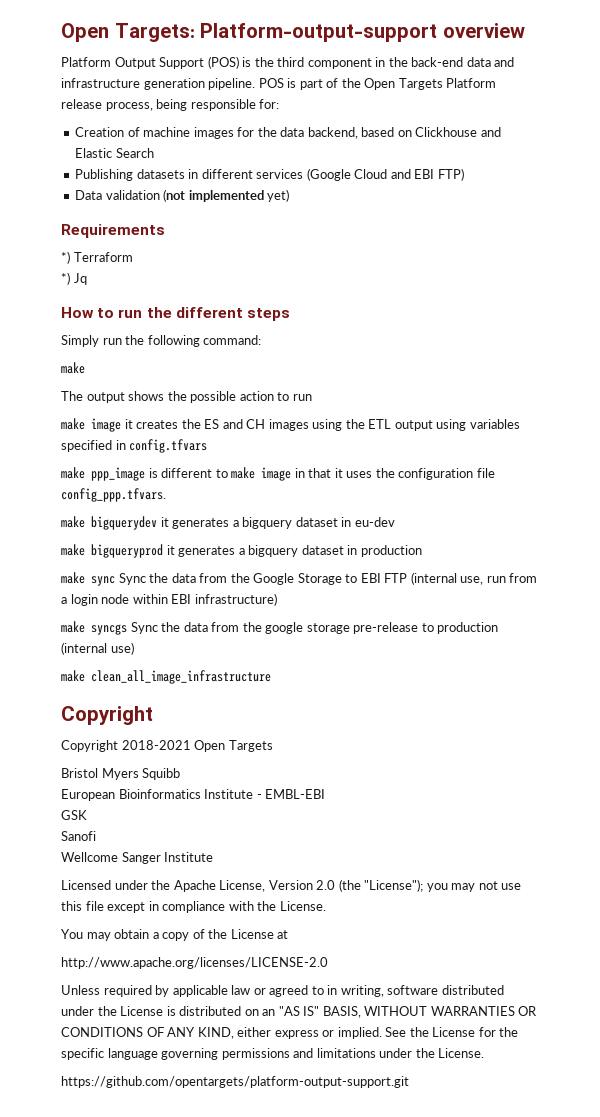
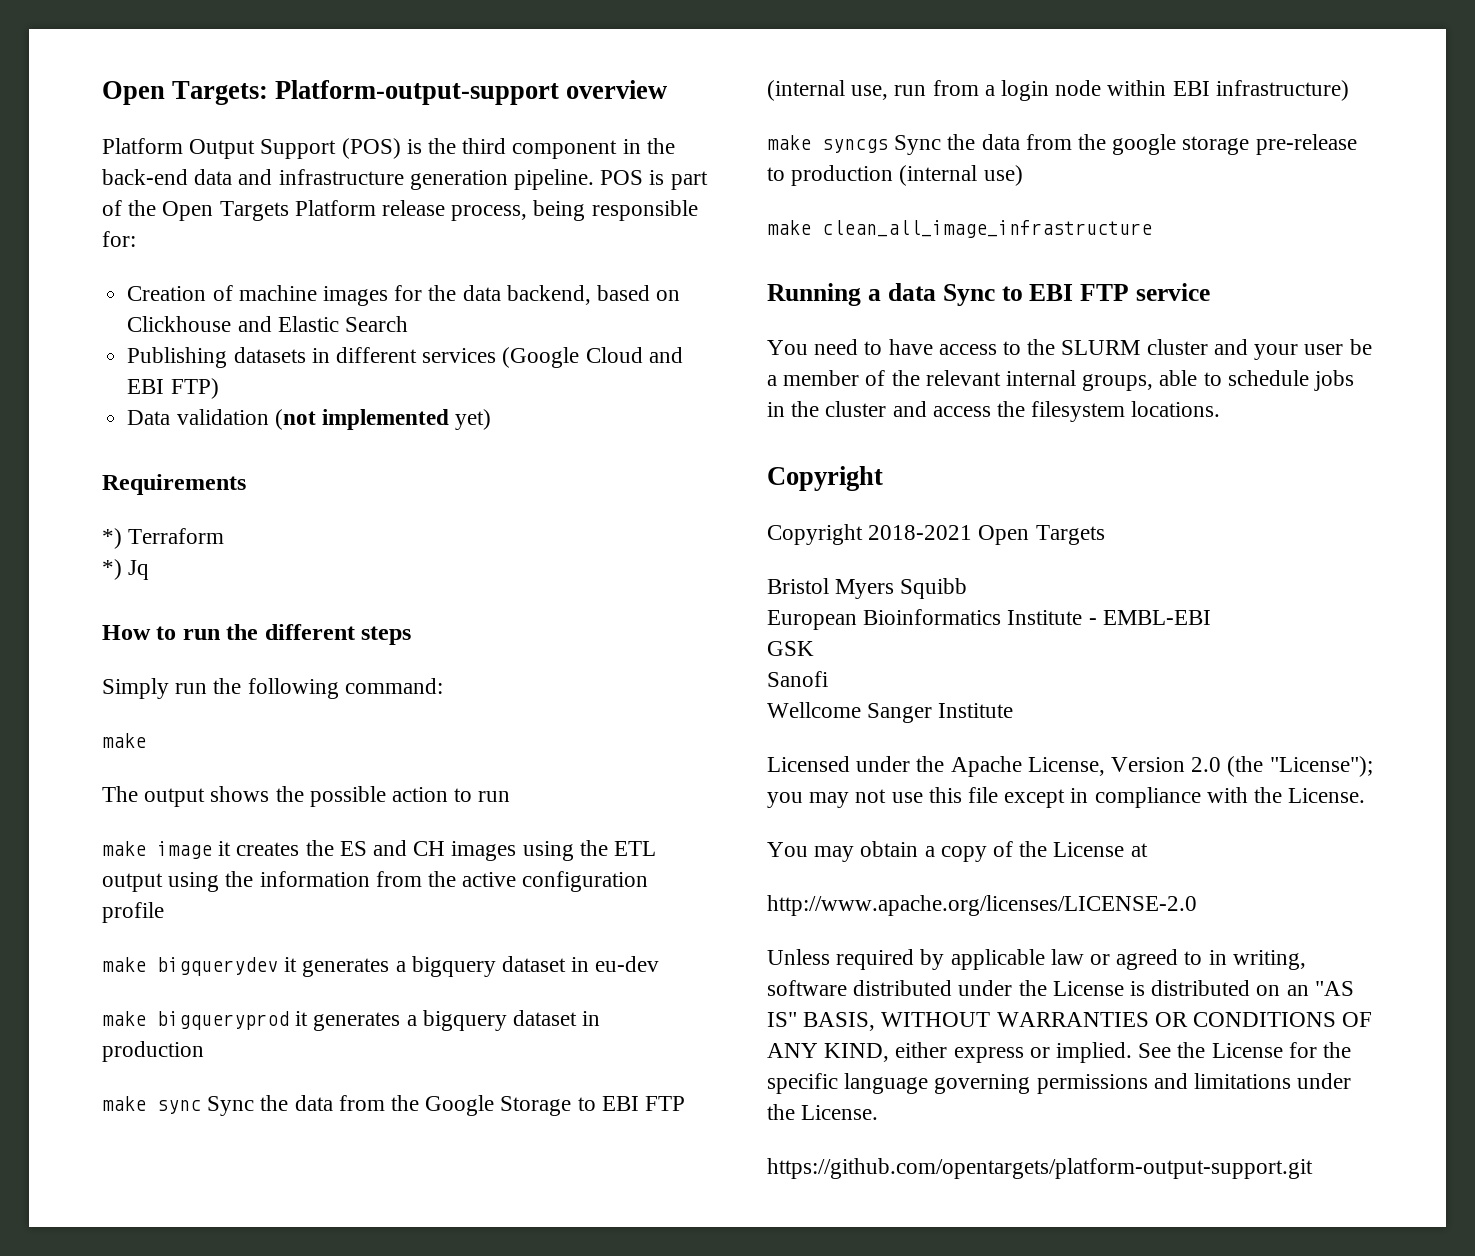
[469,419,520,429] [61,439,208,453] [61,467,495,481] [61,488,166,502] variables specified in config.tfvars // make ppp_image is different to make image in that it uses the configuration file config_ppp.tfvars. -> [225,871,649,892] [102,902,164,923] the information from the active configuration profile
(271, 677) none -> [767,283,1211,306] [767,339,1372,360] [767,370,1355,391] [767,401,1221,422] // Running a data Sync to EBI FTP service // You need to have access to the SLURM cluster and your user be a member of the relevant internal groups, able to schedule jobs in the cluster and access the filesystem locations.

